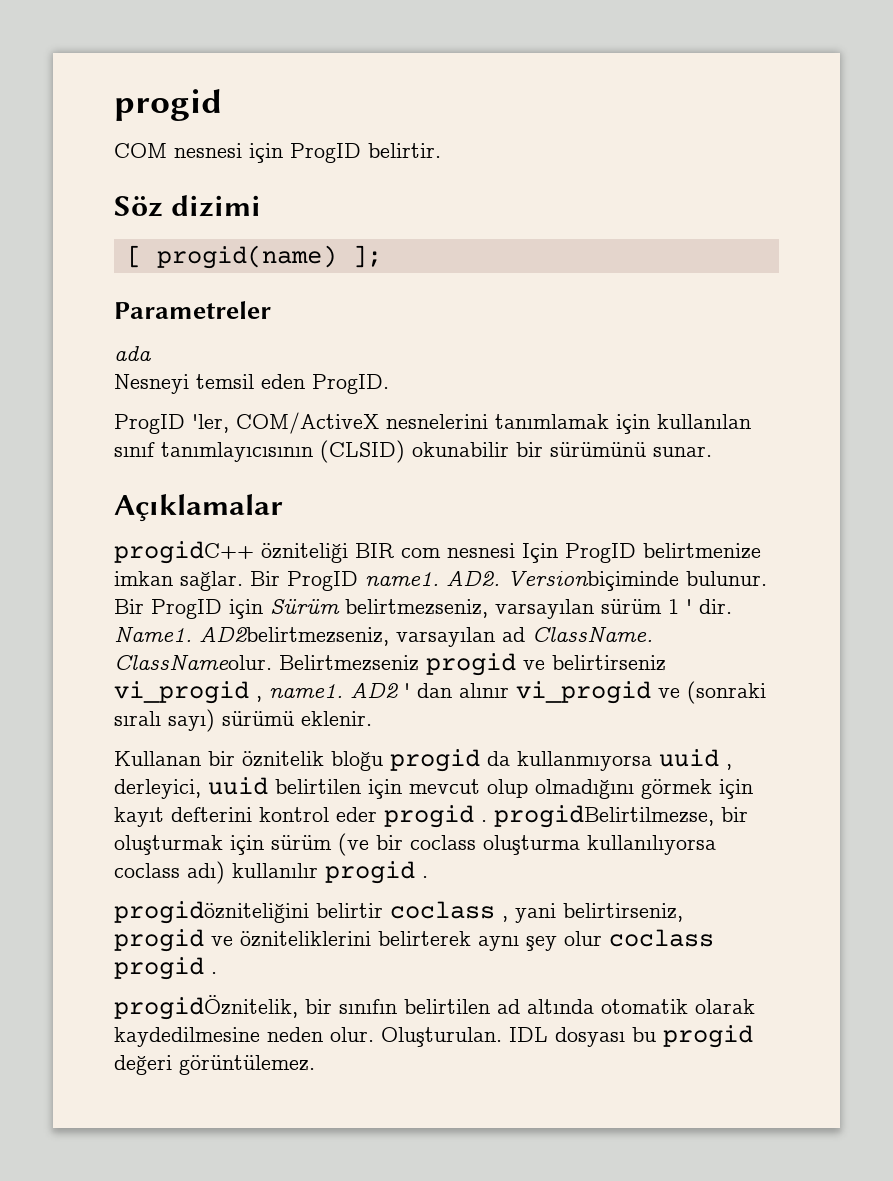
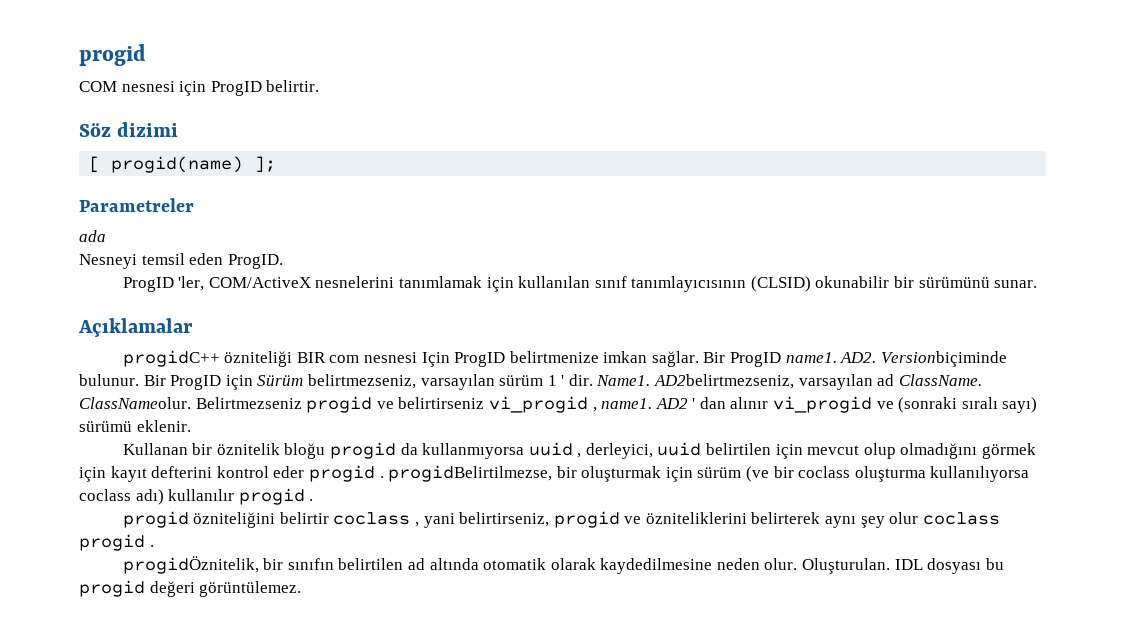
[114,901,309,924] progidözniteliğini -> [122,511,276,528] progid özniteliğini

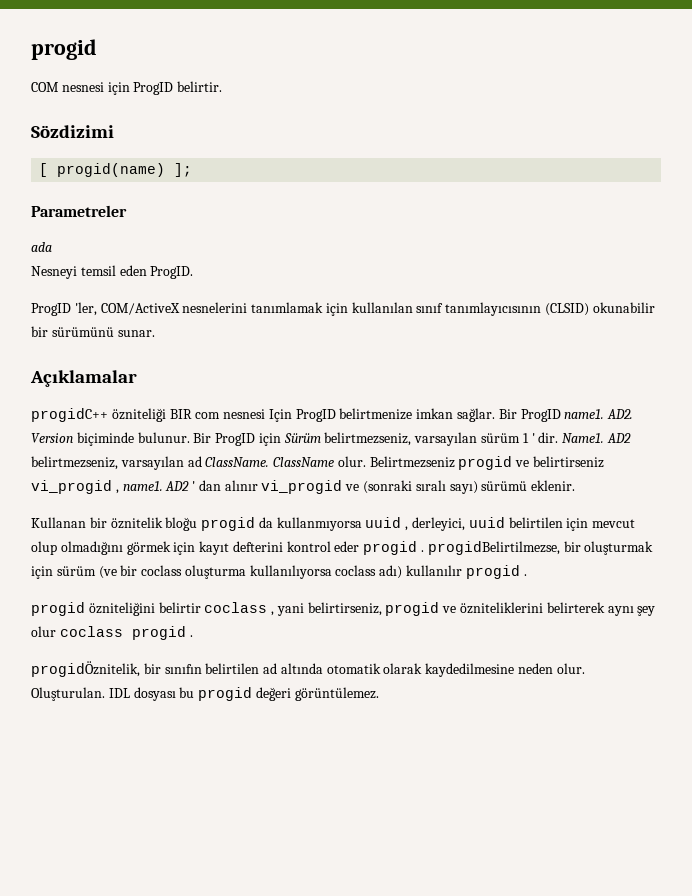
[79,122,179,137] Söz dizimi -> [31,125,114,138] Sözdizimi
[880,351,1007,367] Versionbiçiminde -> [31,432,134,446] Version biçiminde
[654,374,795,389] AD2belirtmezseniz, -> [606,433,631,443] [31,456,118,470] AD2 belirtmezseniz,
[79,397,191,409] ClassNameolur. -> [273,456,366,467] ClassName olur.

